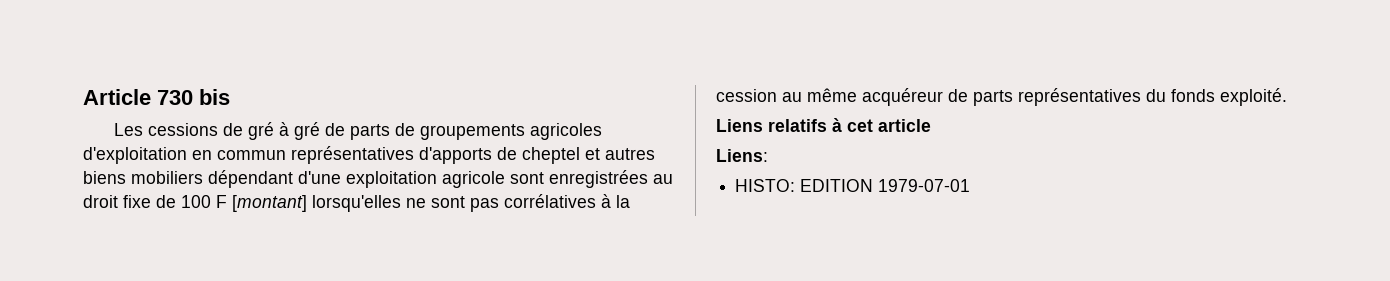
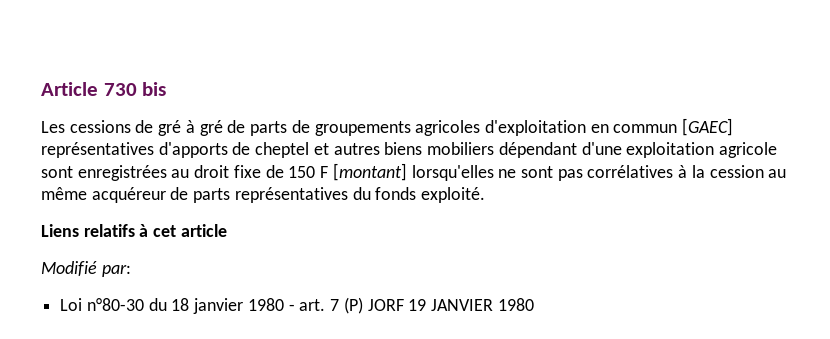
(286, 155) none -> [682,118,734,136] [GAEC]
[181,195,211,208] 100 -> [288,166,316,178] 150
[716,149,768,162] [735,179,971,192] Liens: // HISTO: EDITION 1979-07-01 -> [41,261,131,277] [60,297,534,314] Modifié par: // Loi n°80-30 du 18 janvier 1980 - art. 7 (P) JORF 19 JANVIER 1980

